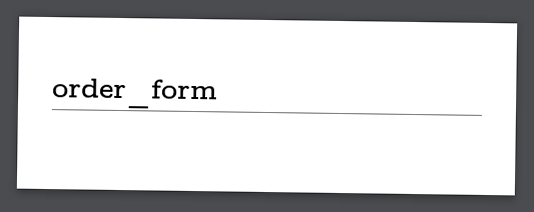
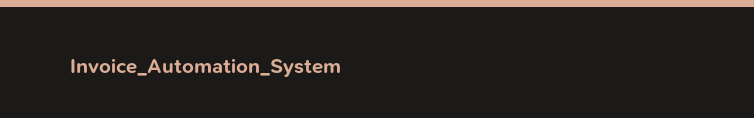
[51,78,218,110] order_form -> [70,58,341,77] Invoice_Automation_System

